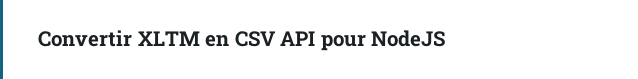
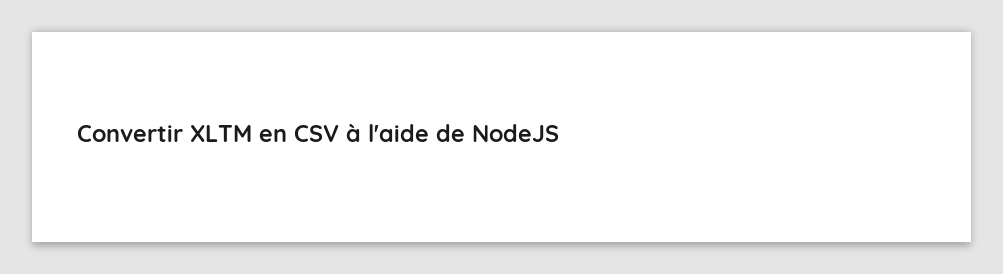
[280,31,366,51] API pour -> [346,124,465,142] à l'aide de

